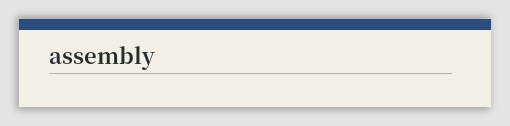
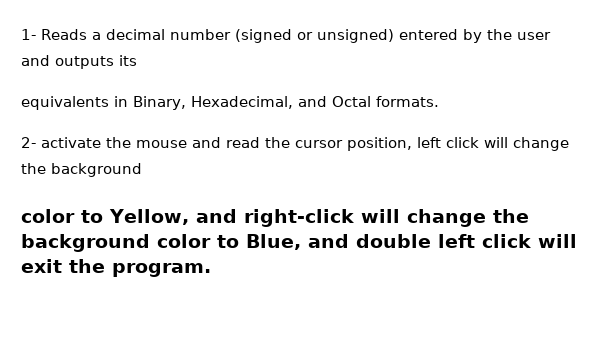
[49,46,155,70] assembly -> [21,29,551,43] [21,55,137,69] [21,96,439,110] [21,137,569,151] [21,163,142,177] [21,209,529,227] [21,234,577,252] [21,259,211,277] 1- Reads a decimal number (signed or unsigned) entered by the user and outputs its // equivalents in Binary, Hexadecimal, and Octal formats. // 2- activate the mouse and read the cursor position, left click will change the background // color to Yellow, and right-click will change the background color to Blue, and double left click will exit the program.

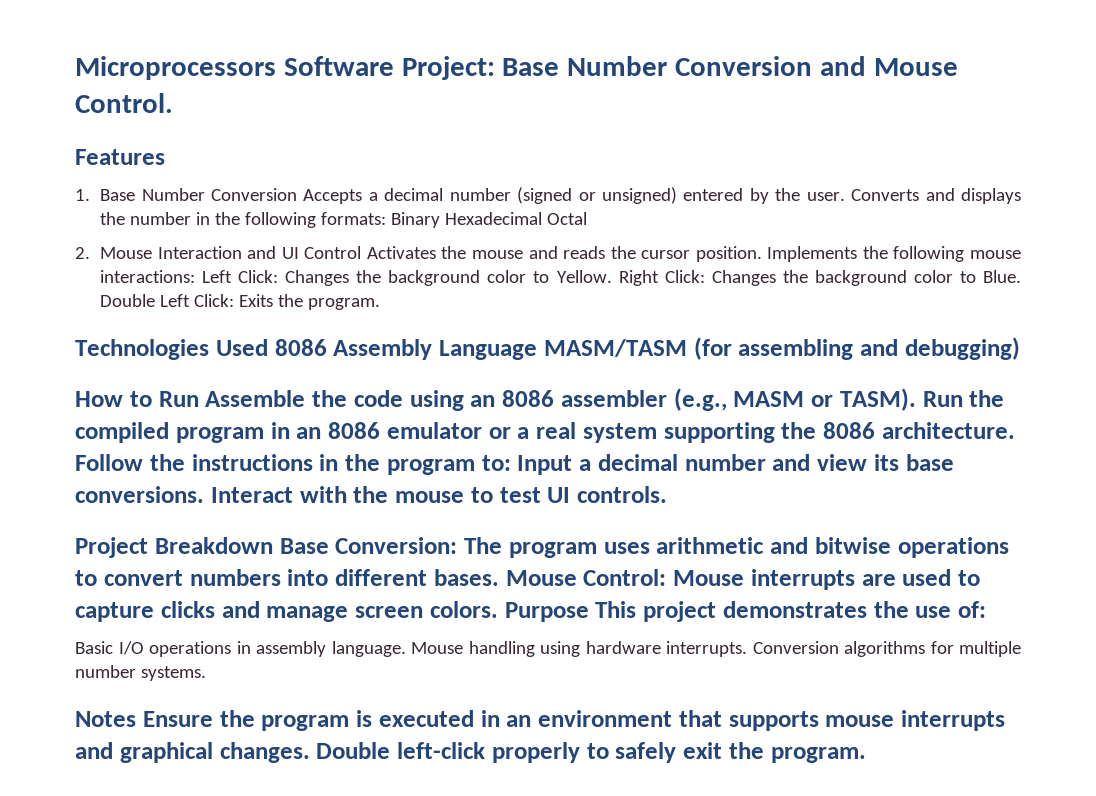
[21,29,87,40] 1- Reads -> [75,56,958,80] [75,93,173,113] [75,149,165,165] [75,188,363,204] Microprocessors Software Project: Base Number Conversion and Mouse Control. // Features // 1. Base Number Conversion Accepts
[517,32,551,40] [21,55,137,69] [21,96,439,110] [21,137,101,148] user and outputs its // equivalents in Binary, Hexadecimal, and Octal formats. // 2- activate -> [806,188,1021,204] [100,212,588,228] [75,246,436,259] user. Converts and displays the number in the following formats: Binary Hexadecimal Octal // 2. Mouse Interaction and UI Control Activates
[226,137,260,148] read -> [563,246,606,259] reads
[347,137,569,151] [21,163,142,177] [21,209,529,227] [21,234,577,252] position, left click will change the background // color to Yellow, and right-click will change the background color to Blue, and double left click will -> [695,246,1021,262] [100,270,1021,286] [100,294,381,310] [75,337,1020,360] [75,388,1005,411] [75,422,1015,443] [75,454,954,475] [75,486,667,503] [75,537,1009,558] [75,569,980,590] [75,601,986,622] [75,641,1021,657] [75,665,206,681] [75,710,1005,731] [75,742,677,763] position. Implements the following mouse interactions: Left Click: Changes the background color to Yellow. Right Click: Changes the background color to Blue. Double Left Click: Exits the program. // Technologies Used 8086 Assembly Language MASM/TASM (for assembling and debugging) // How to Run Assemble the code using an 8086 assembler (e.g., MASM or TASM). Run the compiled program in an 8086 emulator or a real system supporting the 8086 architecture. Follow the instructions in the program to: Input a decimal number and view its base conversions. Interact with the mouse to test UI controls. // Project Breakdown Base Conversion: The program uses arithmetic and bitwise operations to convert numbers into different bases. Mouse Control: Mouse interrupts are used to capture clicks and manage screen colors. Purpose This project demonstrates the use of: // Basic I/O operations in assembly language. Mouse handling using hardware interrupts. Conversion algorithms for multiple number systems. // Notes Ensure the program is executed in an environment that supports mouse interrupts and graphical changes. Double left-click properly to safely

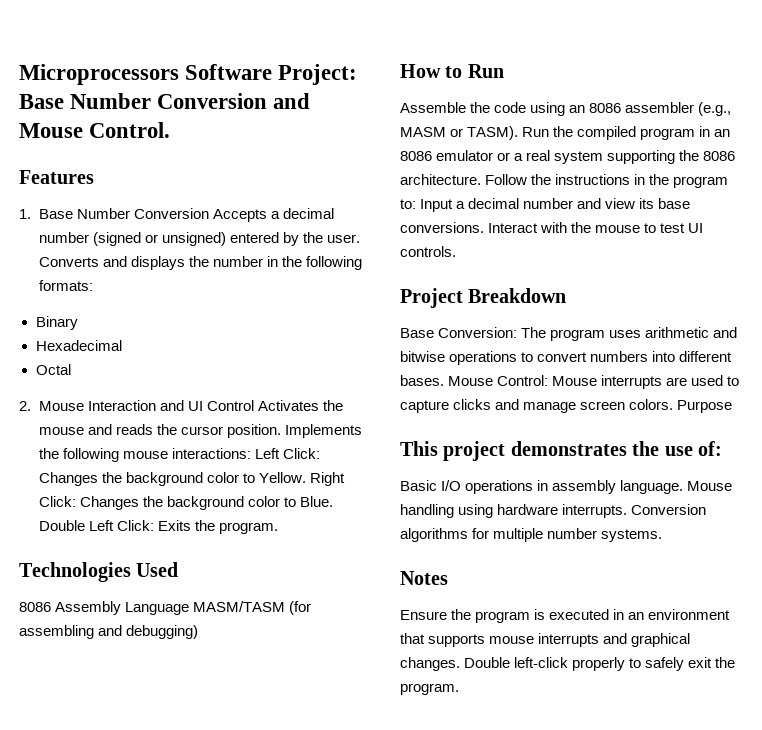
(387, 218) none -> (93, 285) //
(441, 220) none -> (78, 323) //
(543, 218) none -> (122, 345) //
(268, 347) none -> (179, 569) //
(199, 399) none -> (504, 71) //
(273, 545) none -> (567, 295) //
(589, 612) none -> (733, 406) //
(136, 719) none -> (448, 578) //

